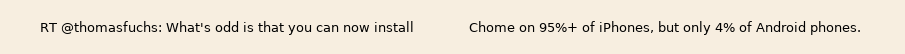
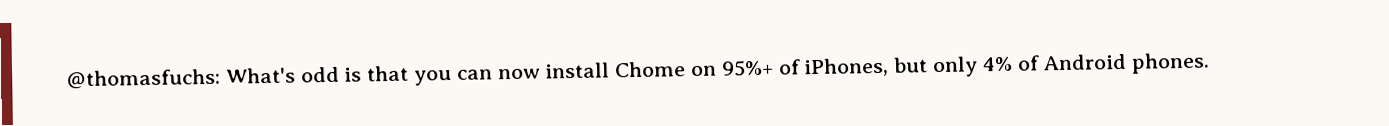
[40,23,57,32] RT -> (67, 79) none

